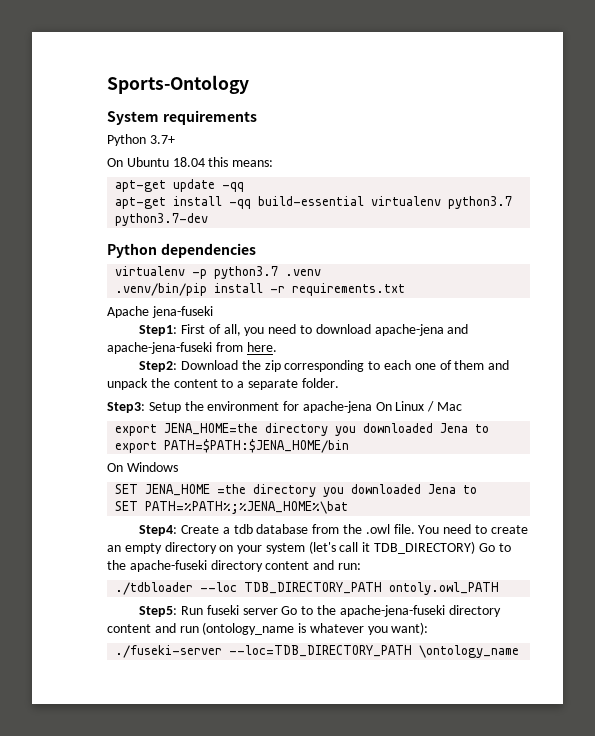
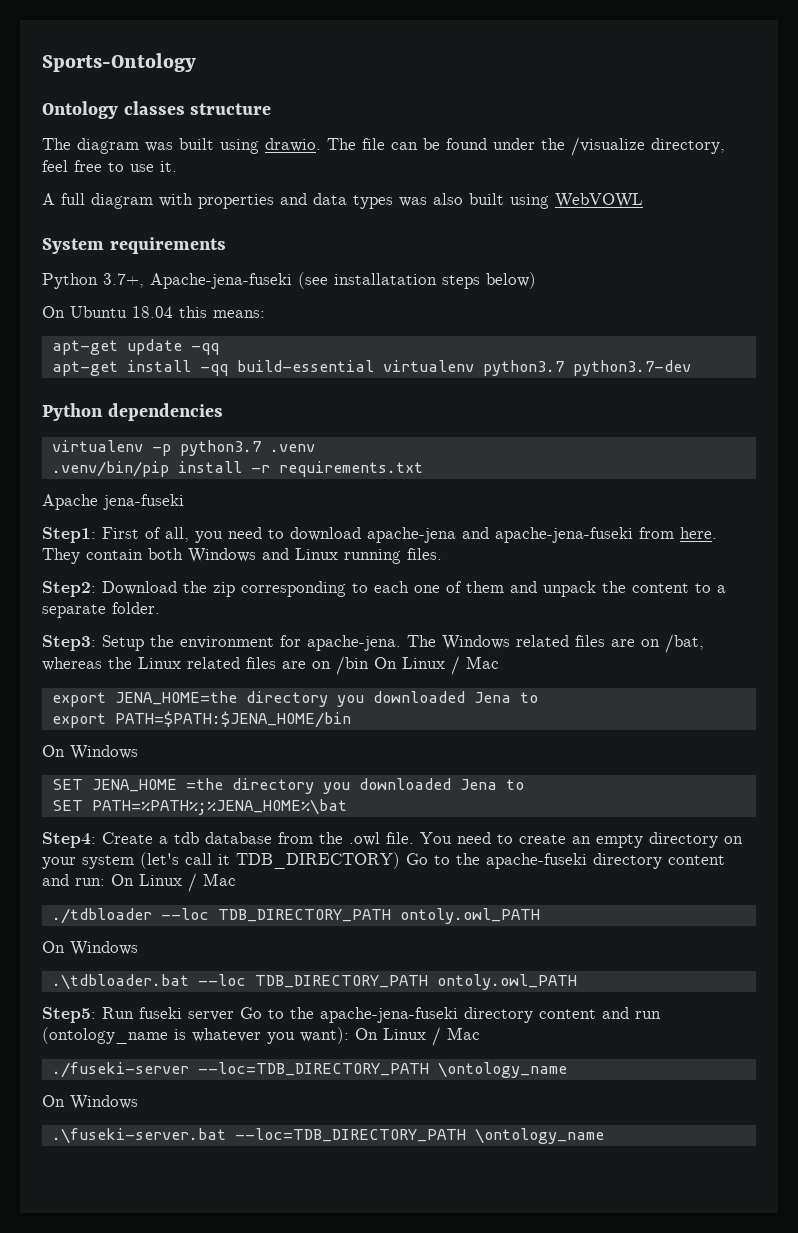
[107,110,257,125] [107,134,175,146] System requirements // Python 3.7+ -> [42,101,272,119] [42,137,725,156] [42,160,177,172] [42,193,643,209] [42,237,226,254] [42,272,536,289] Ontology classes structure // The diagram was built using drawio. The file can be found under the /visualize directory, feel free to use it. // A full diagram with properties and data types was also built using WebVOWL // System requirements // Python 3.7+, Apache-jena-fuseki (see installatation steps below)
(277, 347) none -> [42,548,442,564] They contain both Windows and Linux running files.
[302,401,372,413] apache-jena -> [307,634,704,653] [42,656,369,675] apache-jena. The Windows related files are on /bat, whereas the Linux related files are on /bin
(361, 566) none -> [111,873,236,892] On Linux / Mac
(500, 588) none -> [42,941,138,956] [51,974,577,990] // On Windows // .\tdbloader.bat --loc TDB_DIRECTORY_PATH ontoly.owl_PATH
(429, 628) none -> [355,1027,480,1046] On Linux / Mac
(520, 651) none -> [42,1095,138,1110] [51,1128,604,1144] // On Windows // .\fuseki-server.bat --loc=TDB_DIRECTORY_PATH \ontology_name

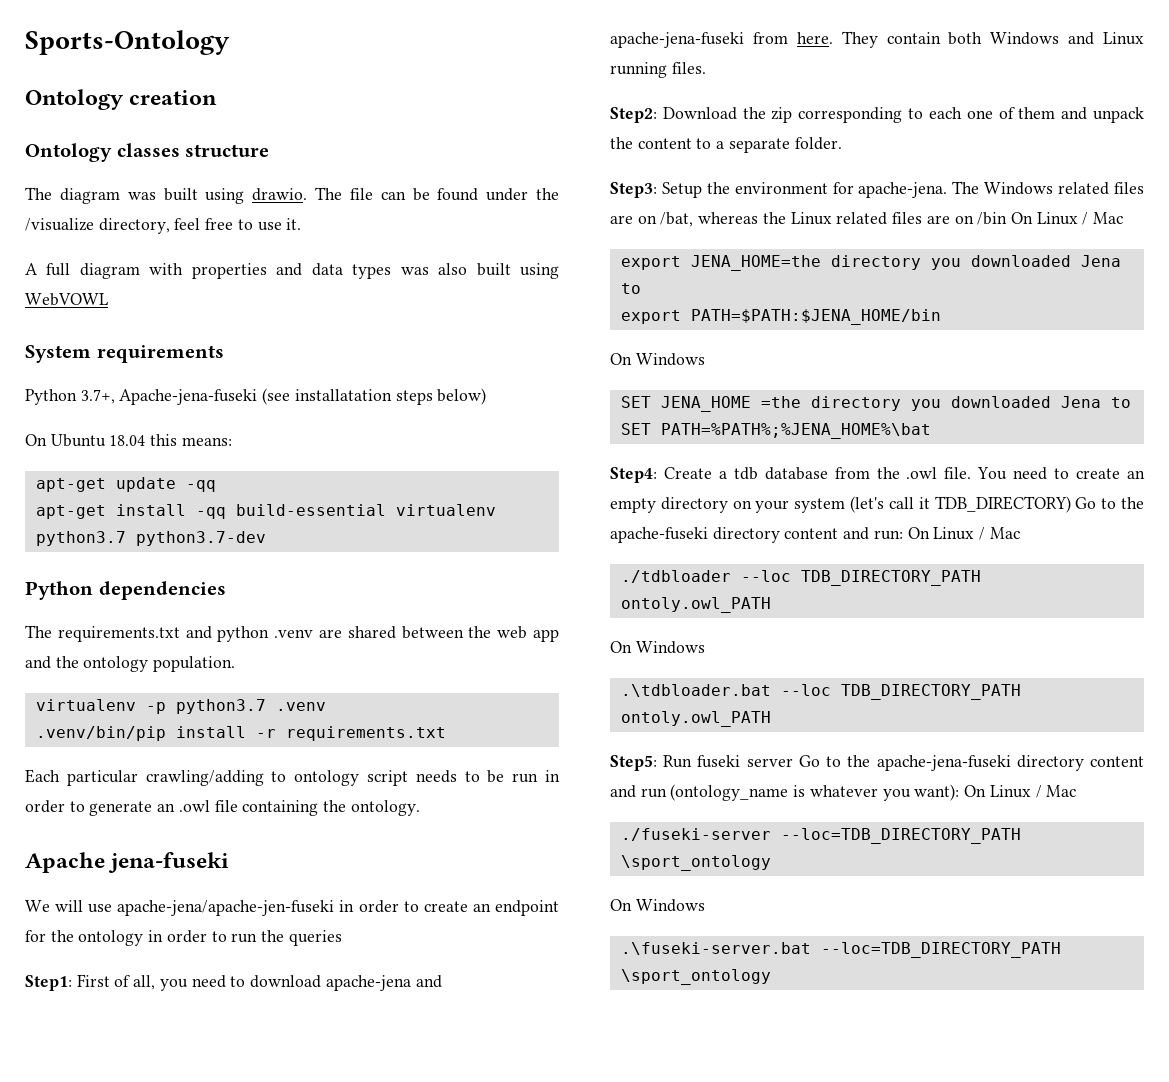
(196, 62) none -> [25,89,218,110] // Ontology creation
(223, 412) none -> [25,625,560,642] [25,656,236,672] // The requirements.txt and python .venv are shared between the web app and the ontology population.
[42,494,184,510] Apache jena-fuseki -> [25,769,560,786] [25,800,420,816] [25,852,230,873] [25,900,559,916] [25,930,342,946] Each particular crawling/adding to ontology script needs to be run in order to generate an .owl file containing the ontology. // Apache jena-fuseki // We will use apache-jena/apache-jen-fuseki in order to create an endpoint for the ontology in order to run the queries
[437,1062,567,1078] \ontology_name -> [620,855,771,871] \sport_ontology
[474,1128,604,1144] \ontology_name -> [620,969,771,985] \sport_ontology

